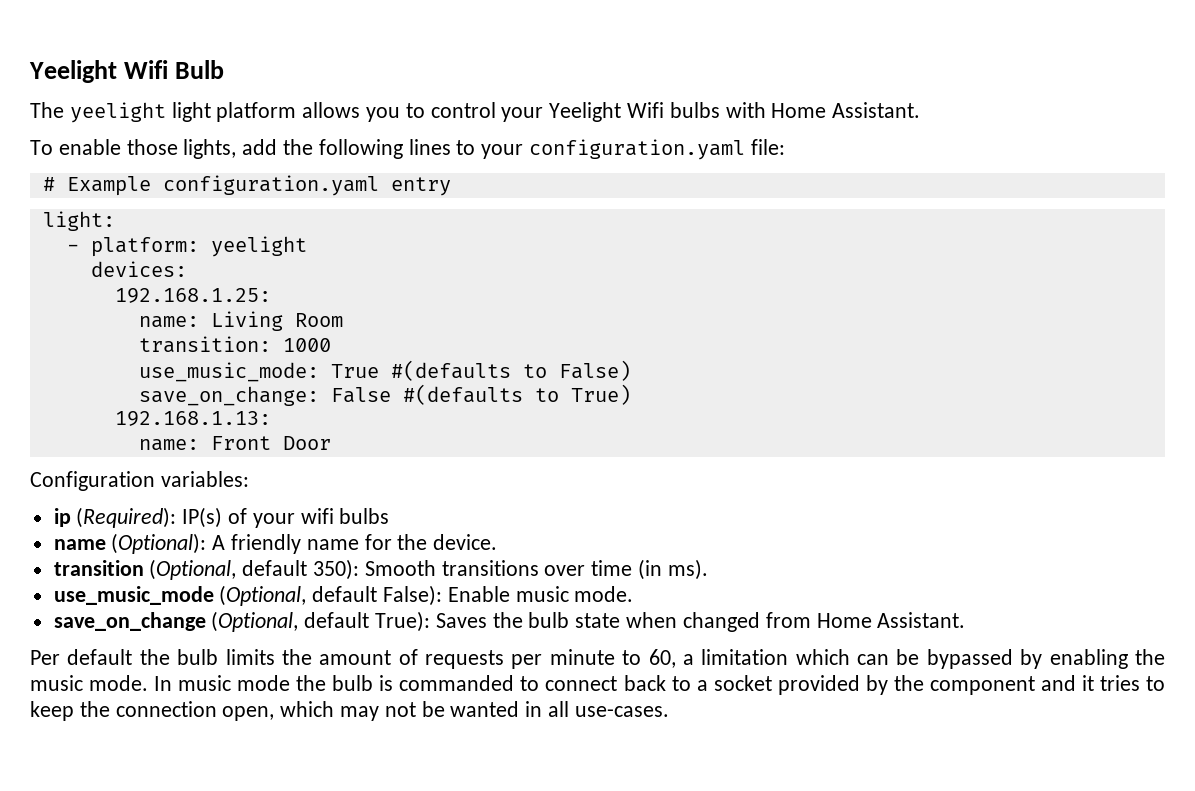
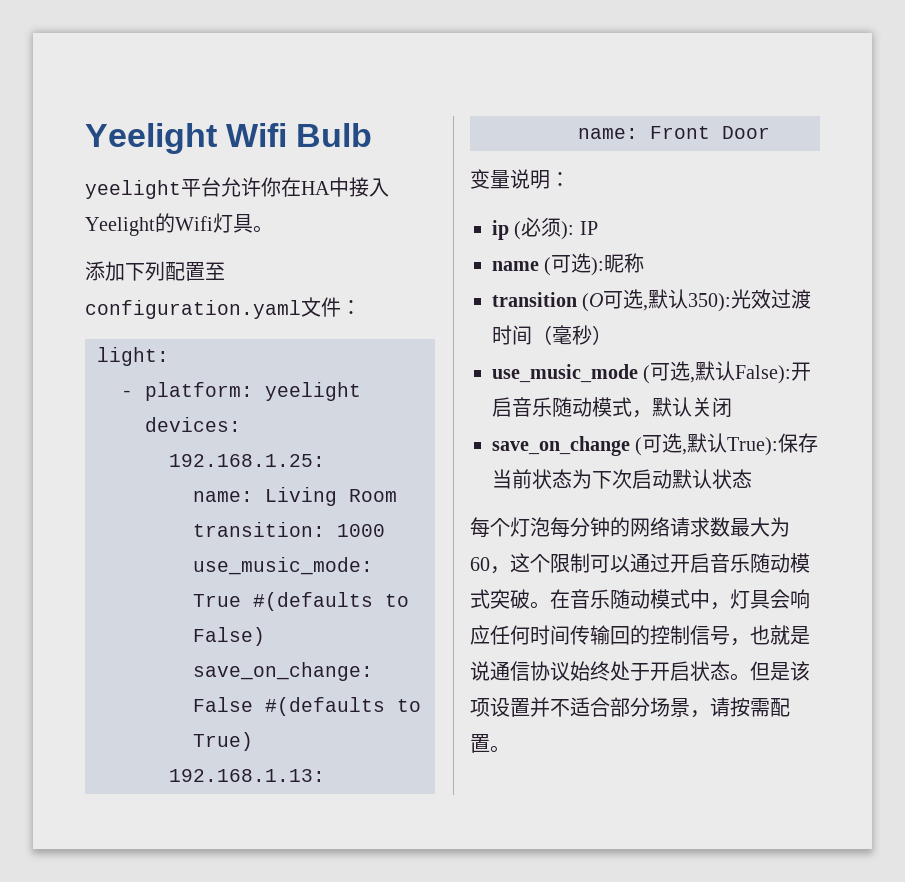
[30,102,921,123] [30,139,785,160] [42,175,451,196] The yeelight light platform allows you to control your Yeelight Wifi bulbs with Home Assistant. // To enable those lights, add the following lines to your configuration.yaml file: // # Example configuration.yaml entry -> [85,177,389,199] [85,213,273,236] [85,261,225,281] [85,297,361,319] yeelight平台允许你在HA中接入Yeelight的Wifi灯具。 // 添加下列配置至configuration.yaml文件：
[30,471,249,491] Configuration variables: -> [470,169,570,189] 变量说明：
[76,507,390,528] [53,533,498,554] [53,559,708,580] [53,585,634,606] [53,611,966,632] [30,649,1166,669] [30,675,1165,695] [30,701,669,721] (Required): IP(s) of your wifi bulbs // name (Optional): A friendly name for the device. // transition (Optional, default 350): Smooth transitions over time (in ms). // use_music_mode (Optional, default False): Enable music mode. // save_on_change (Optional, default True): Saves the bulb state when changed from Home Assistant. // Per default the bulb limits the amount of requests per minute to 60, a limitation which can be bypassed by enabling the music mode. In music mode the bulb is commanded to connect back to a socket provided by the component and it tries to keep the connection open, which may not be wanted in all use-cases. -> [514,217,598,240] [492,253,645,276] [492,289,812,312] [492,325,612,345] [492,361,812,384] [492,397,732,418] [492,433,819,456] [492,469,752,489] [470,517,790,538] [470,553,810,574] [470,589,810,610] [470,625,810,646] [470,661,810,681] [470,697,790,718] [470,734,510,753] (必须): IP // name (可选):昵称 // transition (O可选,默认350):光效过渡时间（毫秒） // use_music_mode (可选,默认False):开启音乐随动模式，默认关闭 // save_on_change (可选,默认True):保存当前状态为下次启动默认状态 // 每个灯泡每分钟的网络请求数最大为60，这个限制可以通过开启音乐随动模式突破。在音乐随动模式中，灯具会响应任何时间传输回的控制信号，也就是说通信协议始终处于开启状态。但是该项设置并不适合部分场景，请按需配置。

